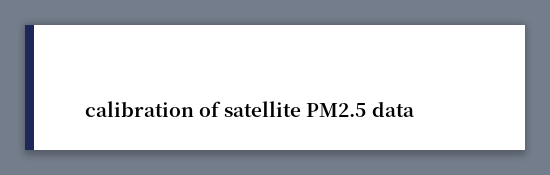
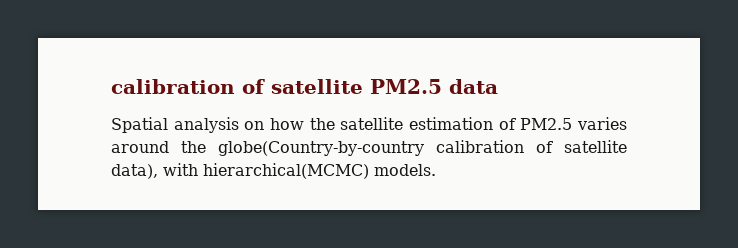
(415, 109) none -> [111,117,627,133] [111,140,627,156] [111,163,436,179] // Spatial analysis on how the satellite estimation of PM2.5 varies around the globe(Country-by-country calibration of satellite data), with hierarchical(MCMC) models.

